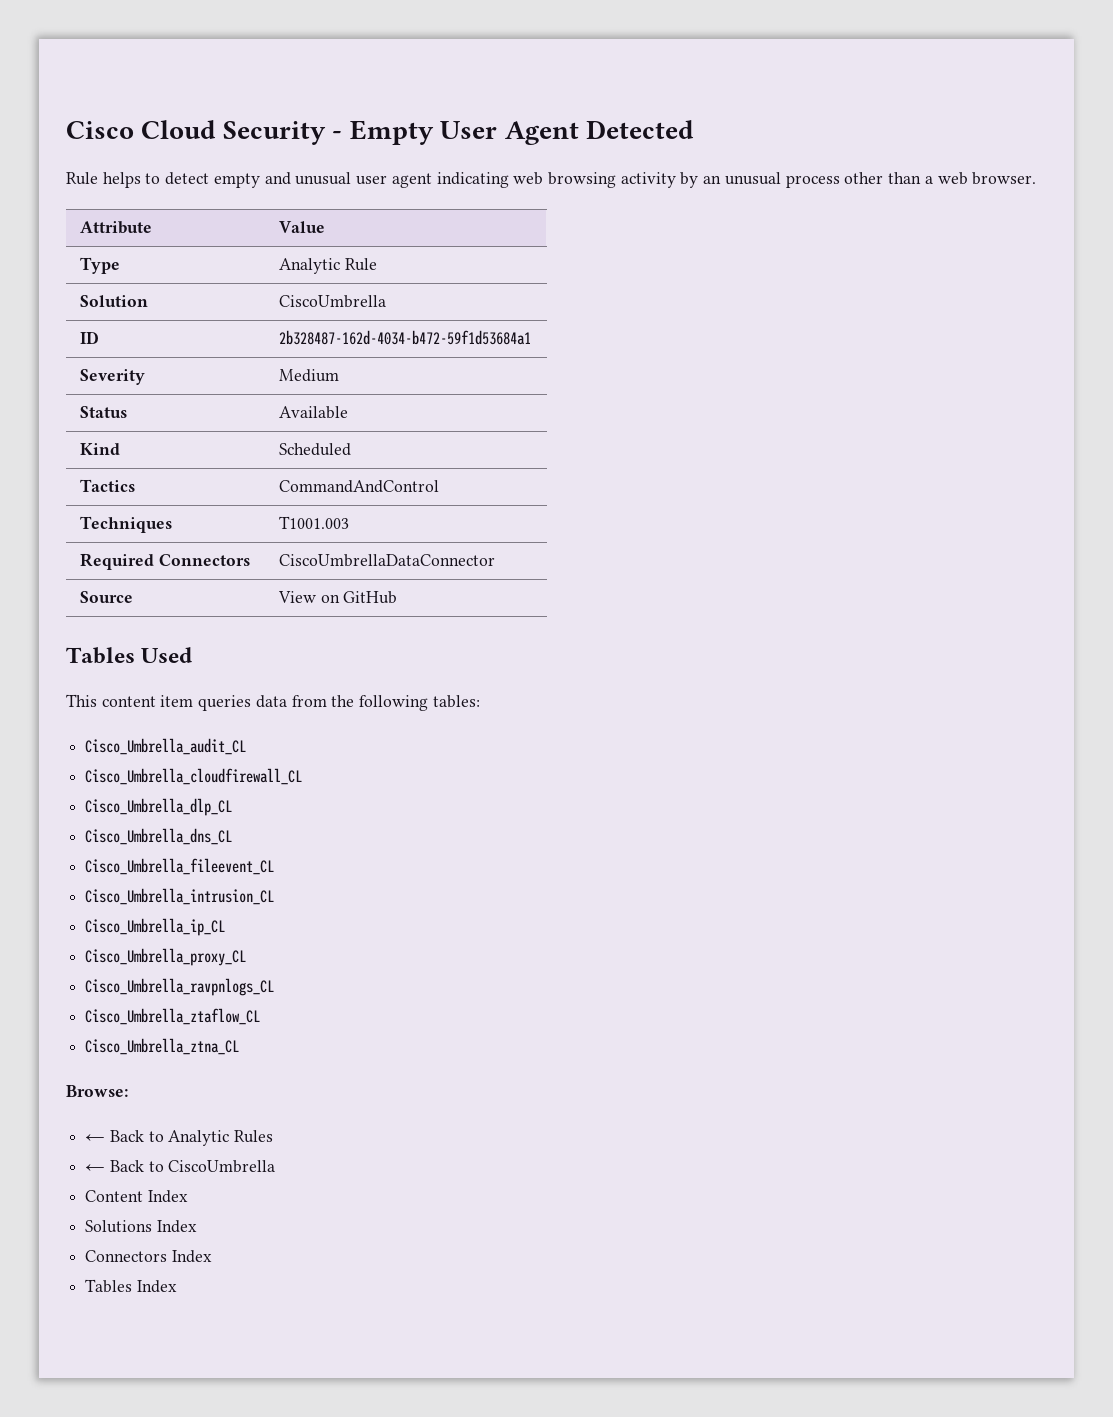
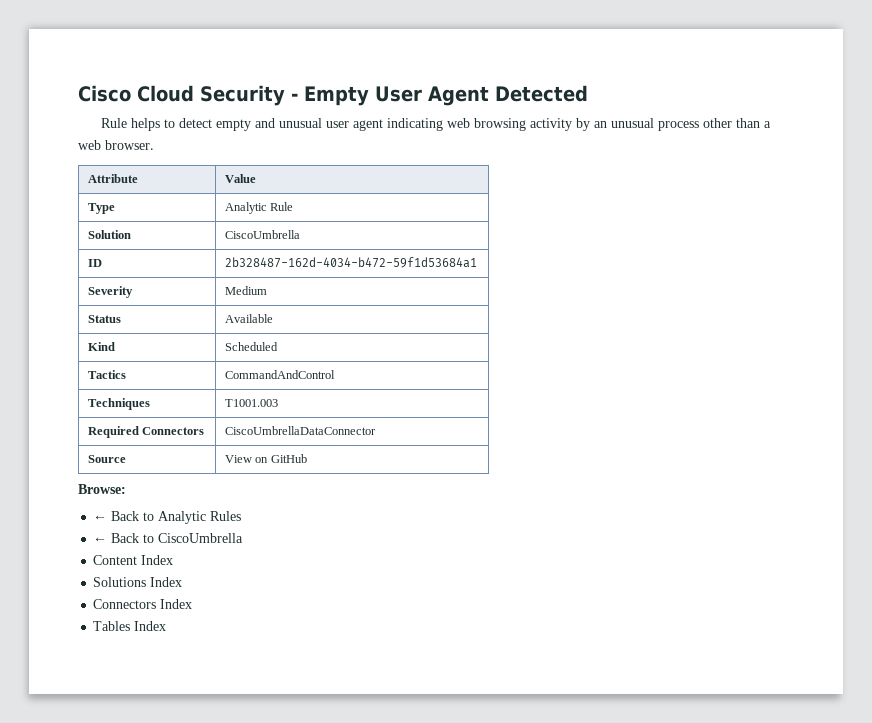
[66,647,193,664] [66,694,480,711] [85,738,247,755] [85,768,303,785] [85,798,233,816] [85,828,233,845] [85,858,275,875] [85,888,275,905] [85,918,226,936] [85,948,247,966] [85,978,275,996] [85,1008,261,1025] [85,1038,240,1055] // Tables Used // This content item queries data from the following tables: // Cisco_Umbrella_audit_CL // Cisco_Umbrella_cloudfirewall_CL // Cisco_Umbrella_dlp_CL // Cisco_Umbrella_dns_CL // Cisco_Umbrella_fileevent_CL // Cisco_Umbrella_intrusion_CL // Cisco_Umbrella_ip_CL // Cisco_Umbrella_proxy_CL // Cisco_Umbrella_ravpnlogs_CL // Cisco_Umbrella_ztaflow_CL // Cisco_Umbrella_ztna_CL -> (307, 458) none

